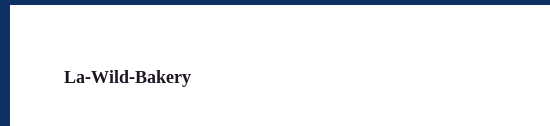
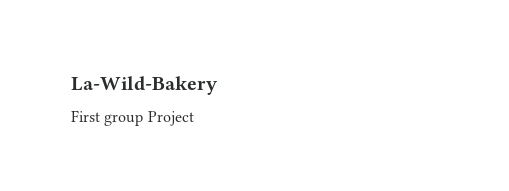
(191, 78) none -> [71,110,194,126] // First group Project

